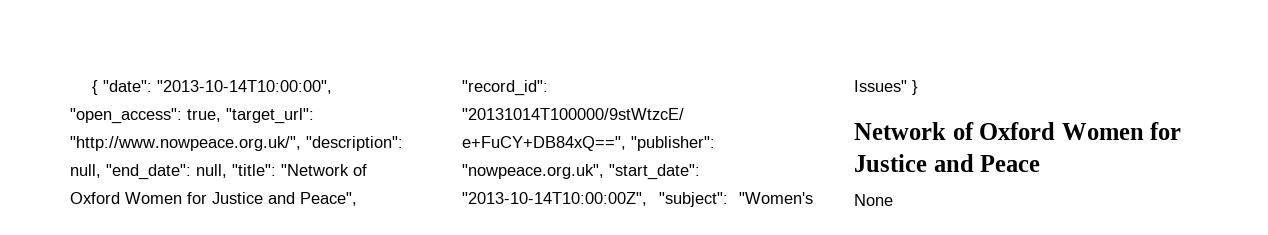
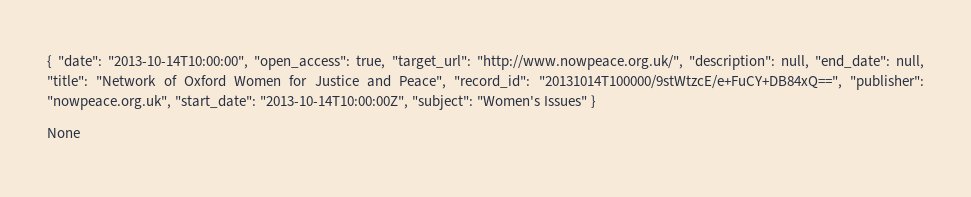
[854,122,1182,140] [854,154,1041,172] // Network of Oxford Women for Justice and Peace -> (597, 101) none

